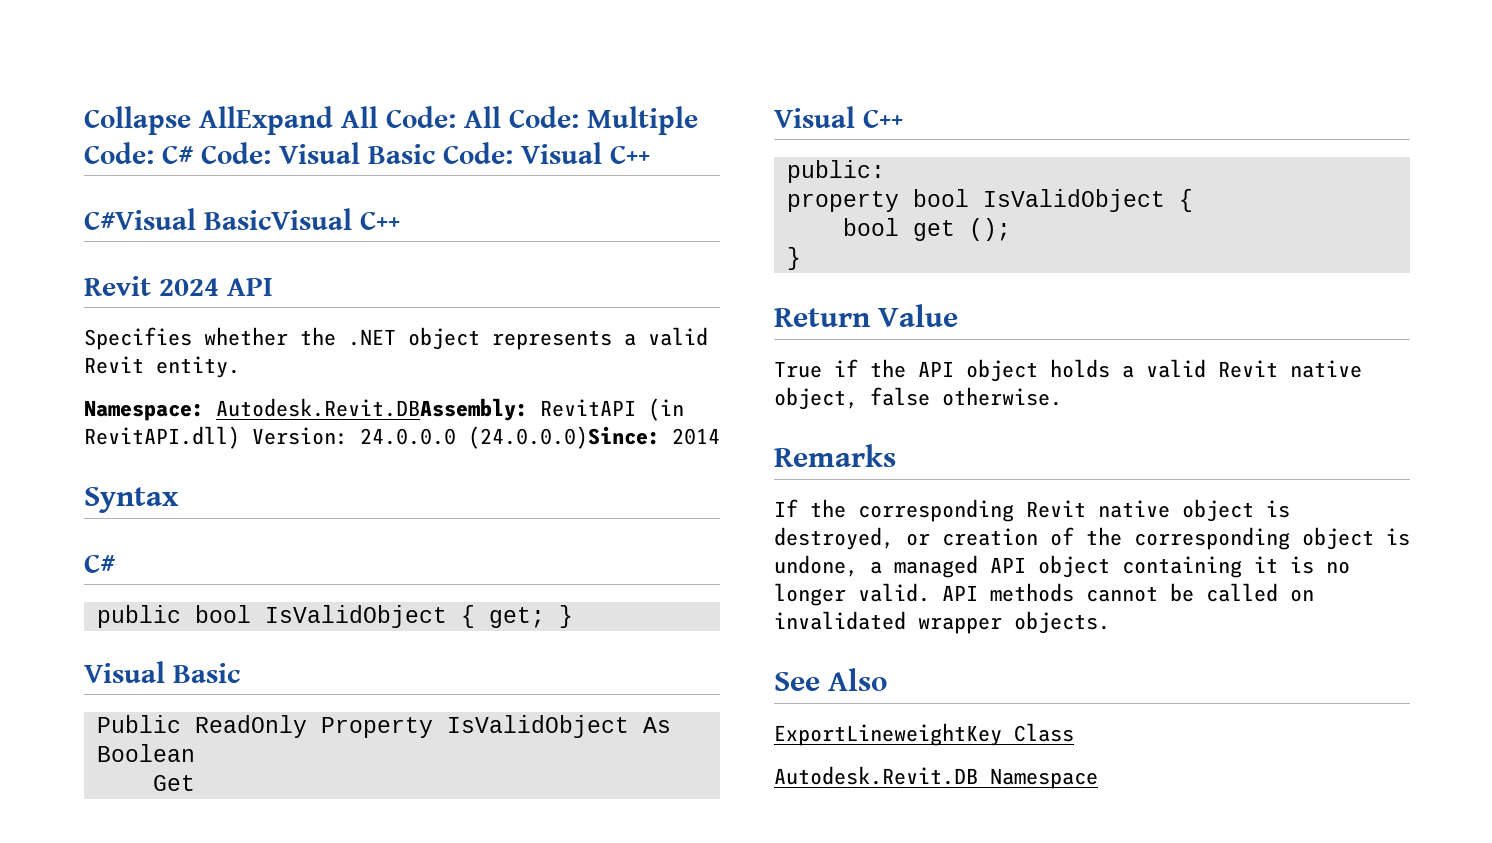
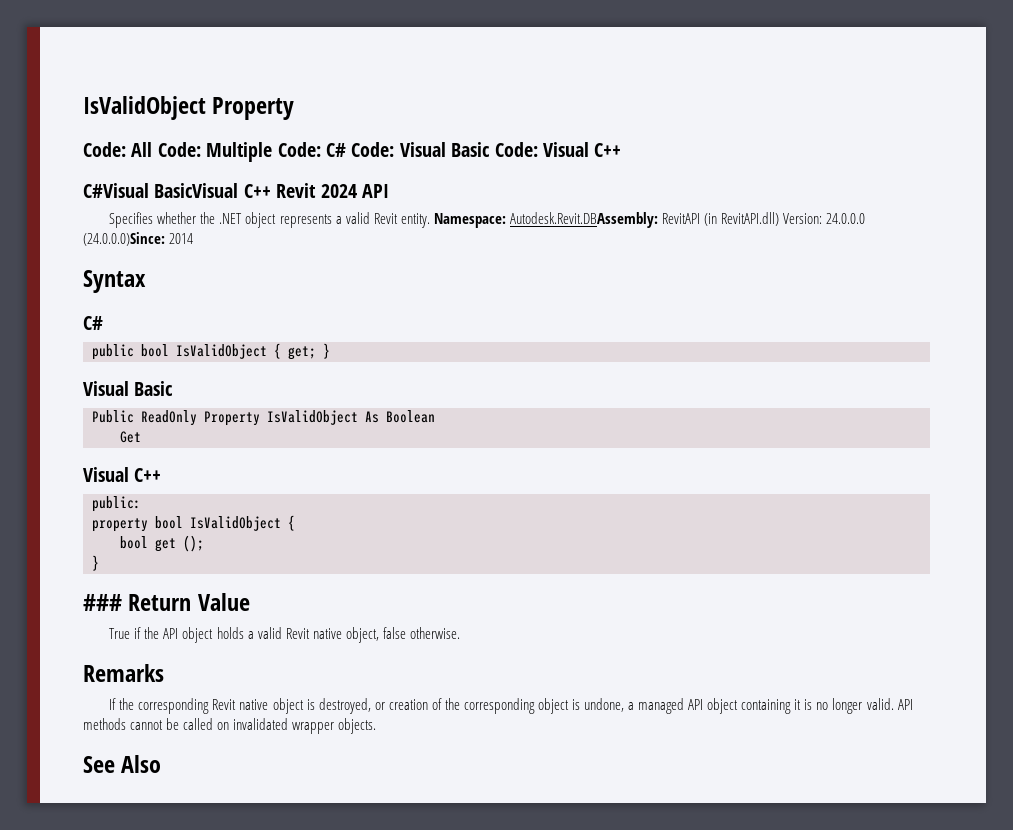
[84,106,378,135] Collapse AllExpand All -> [83,96,295,120] IsValidObject Property //
(400, 220) // -> (271, 191) none
(240, 367) // -> (430, 220) none
(801, 258) none -> [83,594,122,611] ###
[774,723,1074,746] [774,766,1098,789] // ExportLineweightKey Class // Autodesk.Revit.DB Namespace -> (162, 764) none

